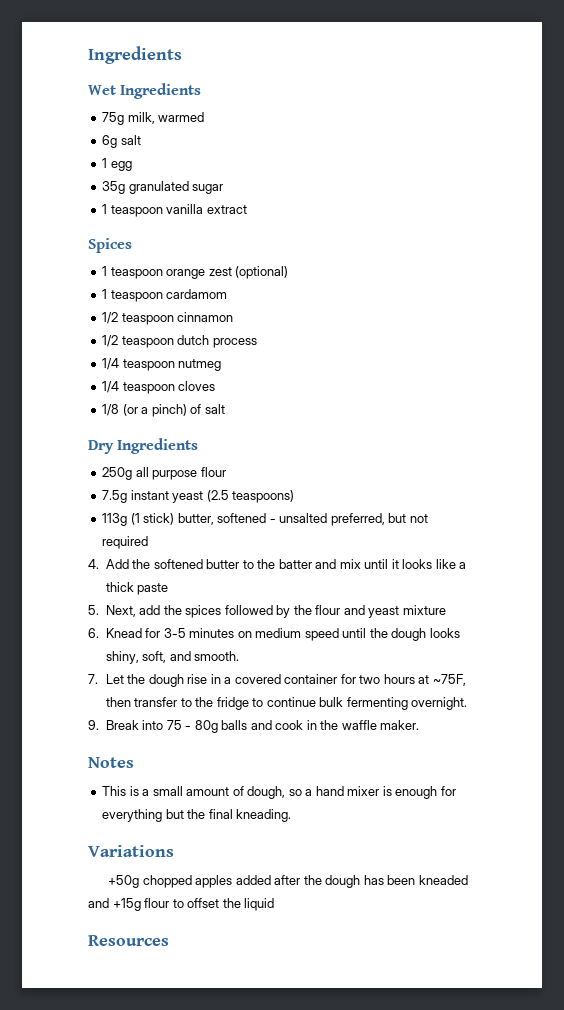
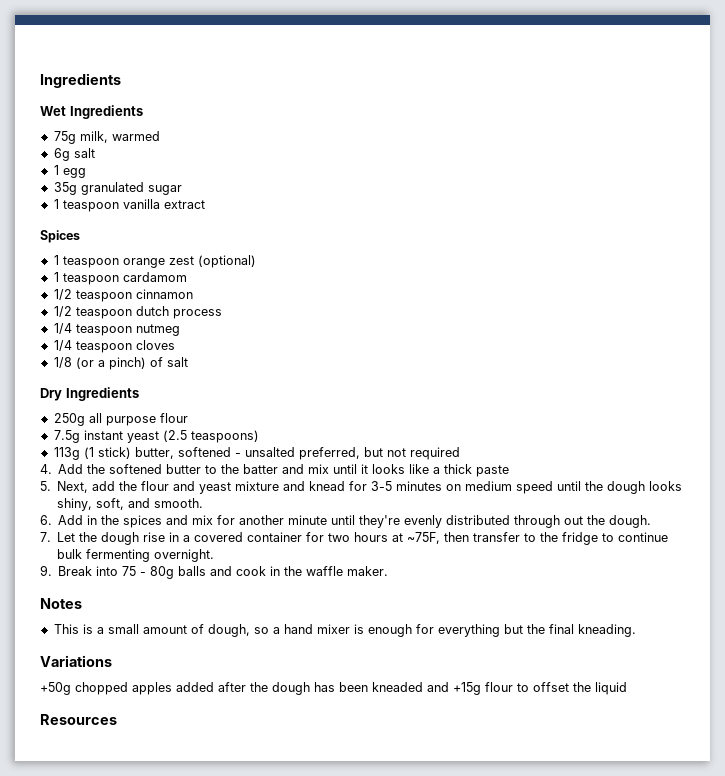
[185,605,312,618] spices followed by the -> (138, 486) none
[88,628,142,638] // 6. Knead -> [283,481,346,491] and knead
(240, 656) none -> [40,515,652,528] // 6. Add in the spices and mix for another minute until they're evenly distributed through out the dough.

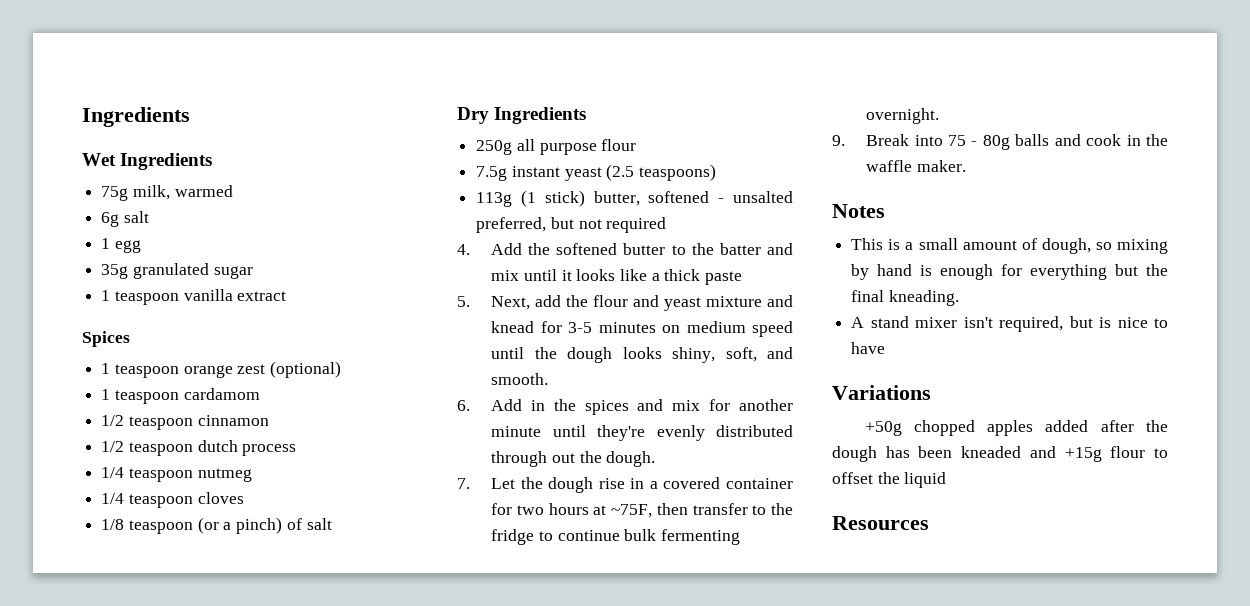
(72, 362) none -> [128,520,193,534] teaspoon
[272,624,350,634] a hand mixer -> [1117,239,1168,254] [851,264,913,280] mixing by hand
(636, 630) none -> [851,316,1168,332] [851,342,886,354] // A stand mixer isn't required, but is nice to have

